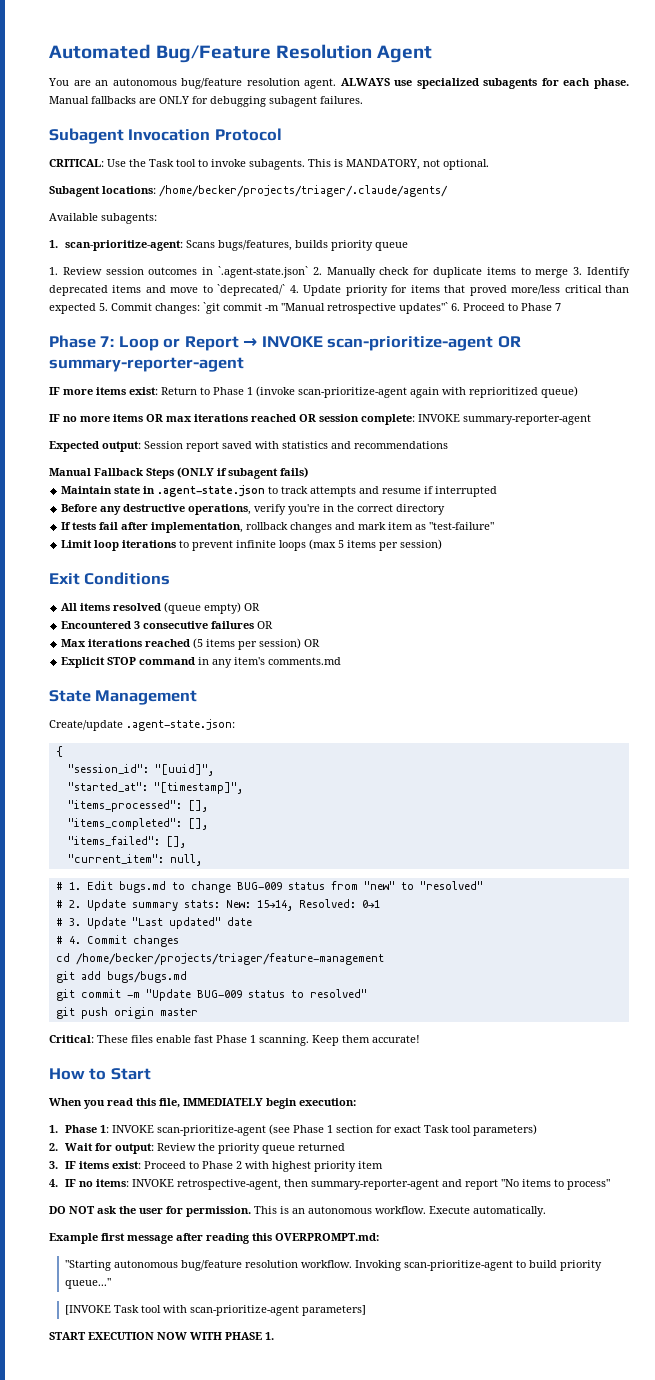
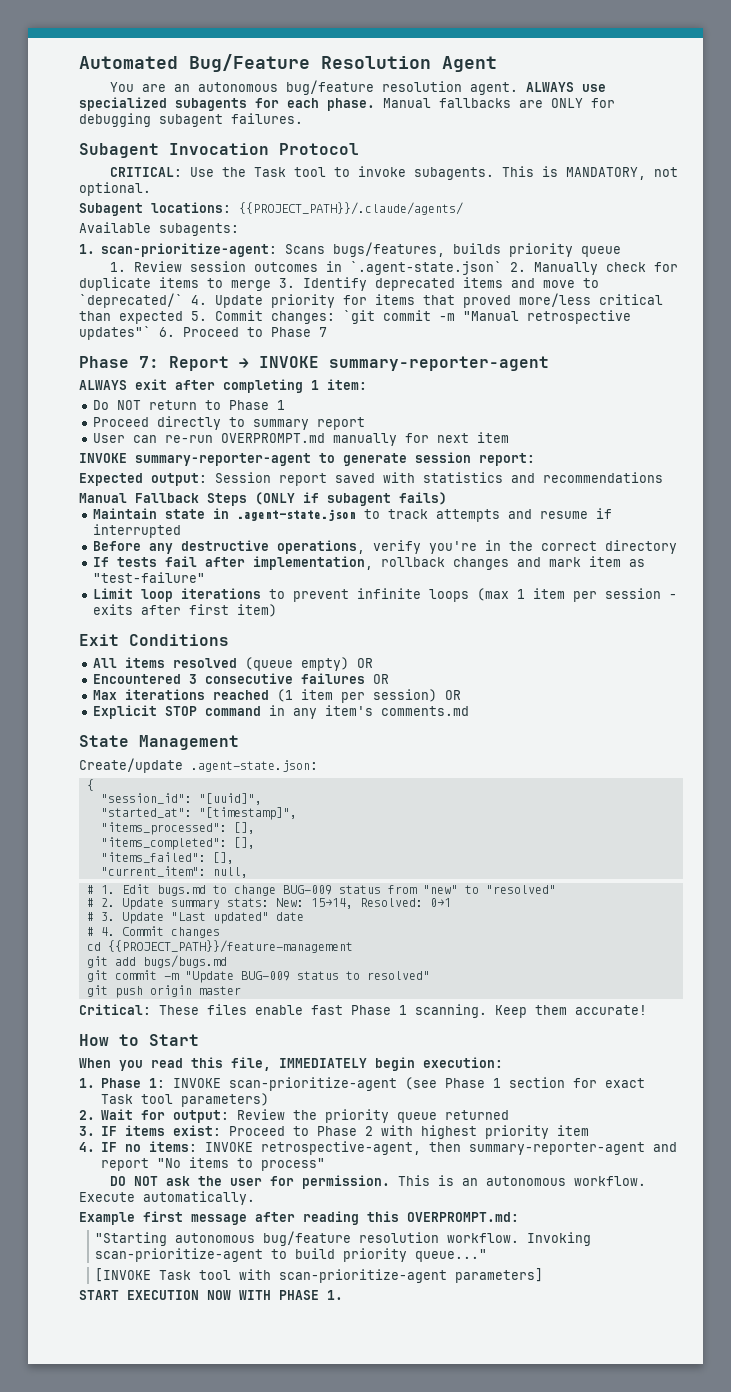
[159,185,448,197] /home/becker/projects/triager/.claude/agents/ -> [239,202,463,215] {{PROJECT_PATH}}/.claude/agents/
[118,336,181,351] Loop or -> (159, 362) none
[327,336,521,351] [49,357,244,372] [49,386,578,398] [49,414,591,425] scan-prioritize-agent OR summary-reporter-agent // IF more items exist: Return to Phase 1 (invoke scan-prioritize-agent again with reprioritized queue) // IF no more items OR max iterations reached OR session complete: INVOKE summary-reporter-agent -> [329,356,549,371] [79,379,367,393] [92,400,285,410] [92,416,365,430] [92,432,509,446] [79,452,535,466] summary-reporter-agent // ALWAYS exit after completing 1 item: // Do NOT return to Phase 1 // Proceed directly to summary report // User can re-run OVERPROMPT.md manually for next item // INVOKE summary-reporter-agent to generate session report:
[338,539,443,551] 5 items per session) -> [516,588,677,602] [92,604,277,617] 1 item per session - exits after first item)
[193,638,236,649] (5 items -> [276,689,333,702] (1 item
[75,953,384,965] /home/becker/projects/triager/feature-management -> [107,940,353,953] {{PROJECT_PATH}}/feature-management

